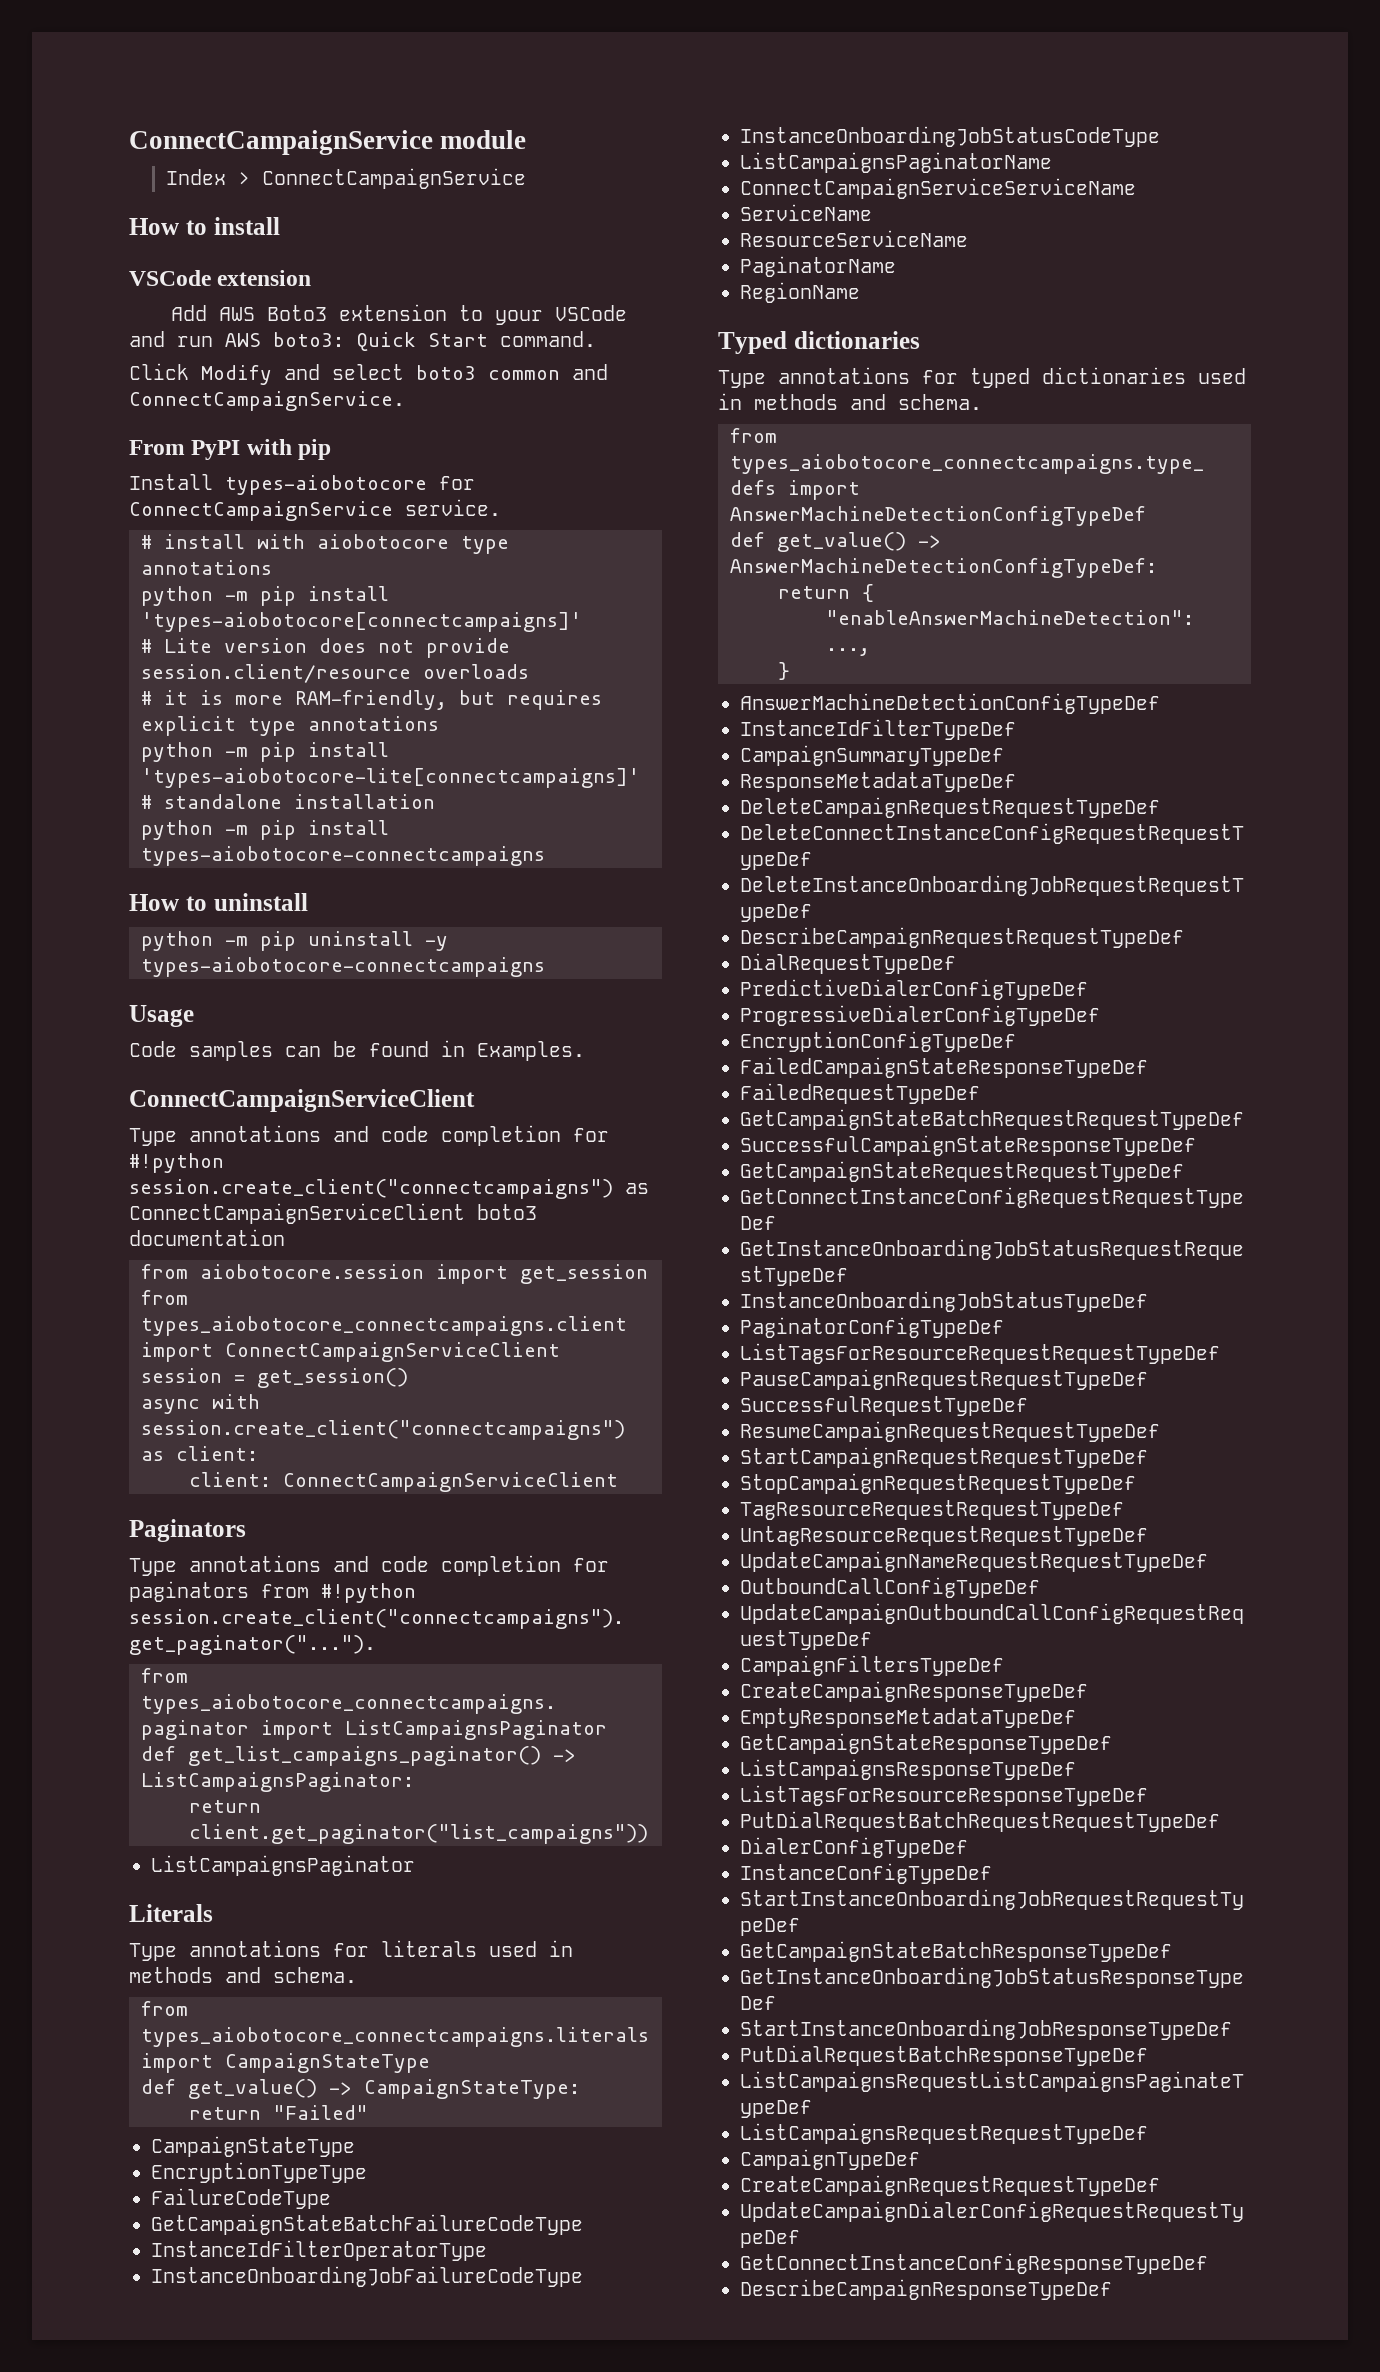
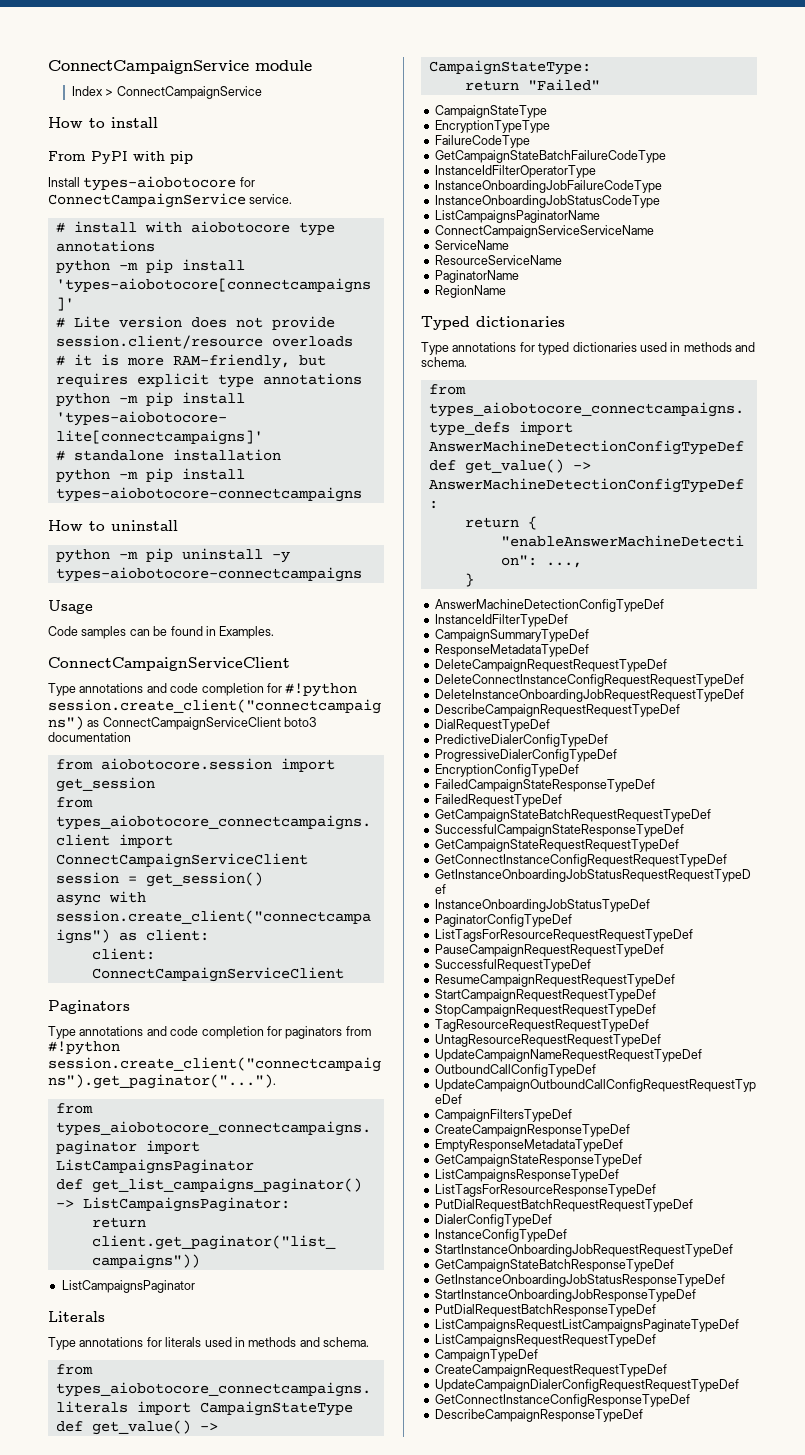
[129,270,312,286] [170,304,627,325] [129,331,596,351] [129,363,608,385] [129,391,405,411] // VSCode extension // Add AWS Boto3 extension to your VSCode and run AWS boto3: Quick Start command. // Click Modify and select boto3 common and ConnectCampaignService. -> (158, 122) none

